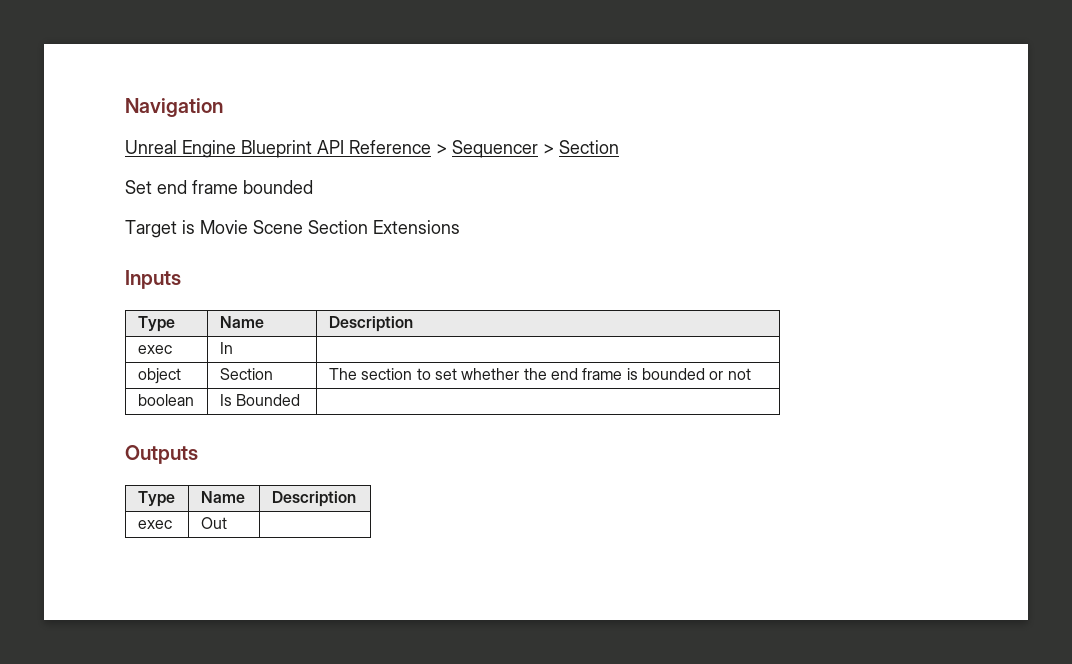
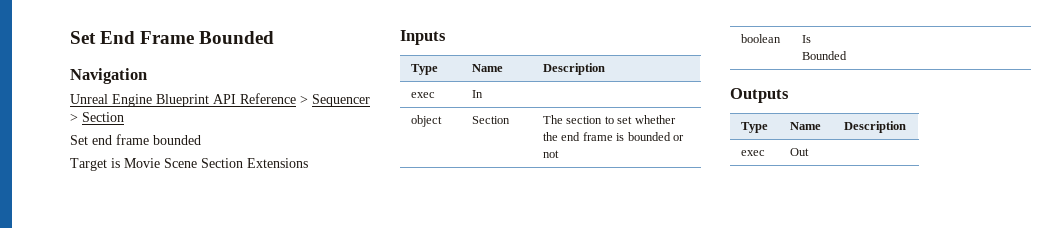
(125, 107) none -> [70,31,275,44] Set End Frame Bounded //

